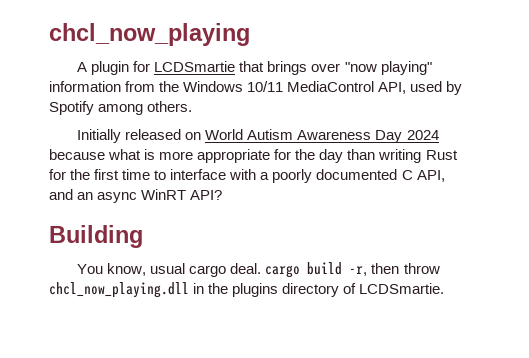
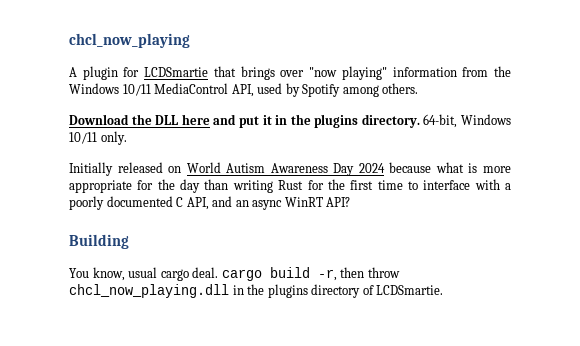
(193, 106) none -> [69,114,511,128] [69,131,127,145] // Download the DLL here and put it in the plugins directory. 64-bit, Windows 10/11 only.

